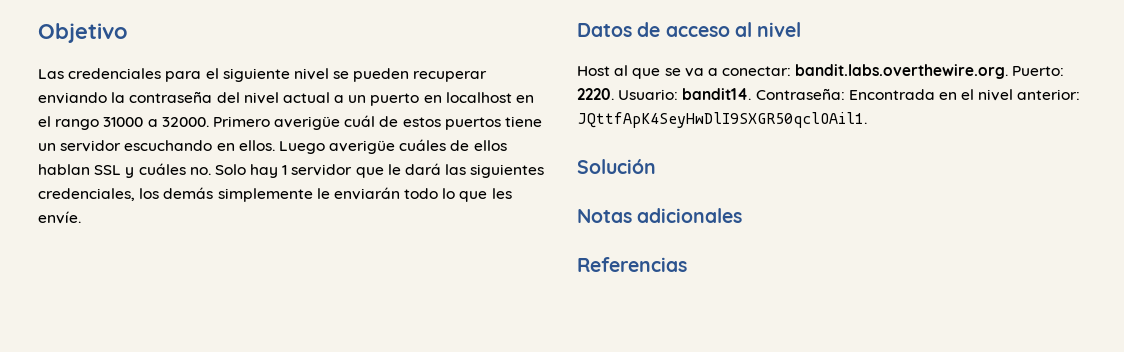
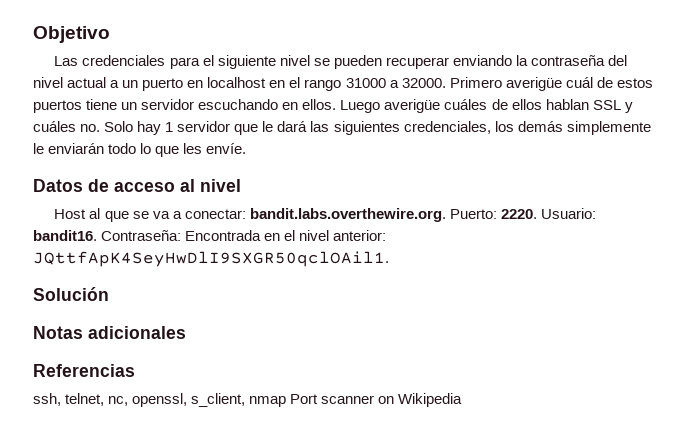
[682,88,752,100] bandit14. -> [33,230,97,241] bandit16.
(687, 264) none -> [33,393,463,407] // ssh, telnet, nc, openssl, s_client, nmap Port scanner on Wikipedia

